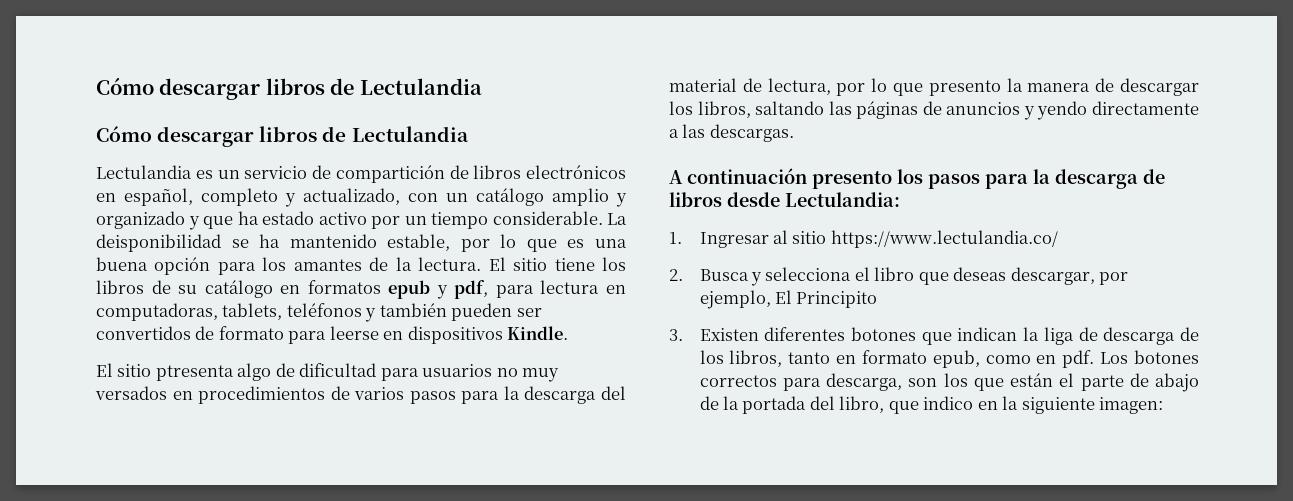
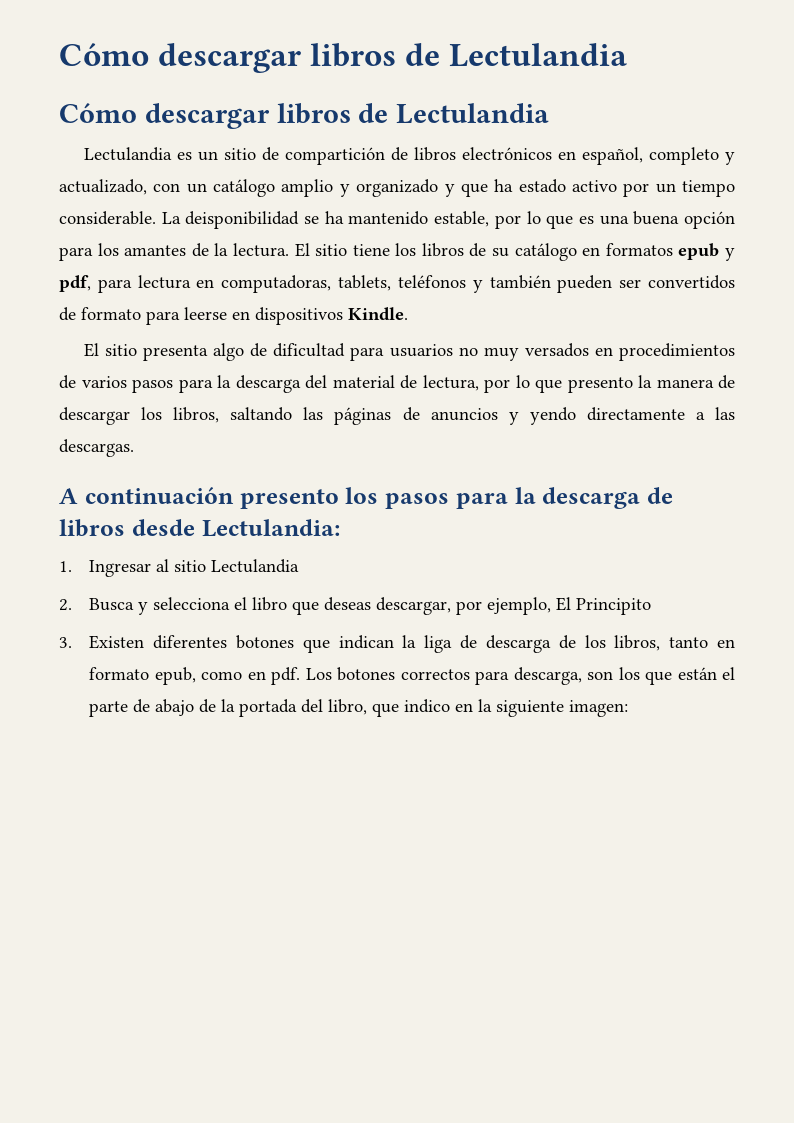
[244,166,308,179] servicio -> [223,148,256,160] sitio
[155,365,234,381] ptresenta -> [143,345,209,361] presenta
[830,230,1058,248] https://www.lectulandia.co/ -> [211,559,300,573] Lectulandia

